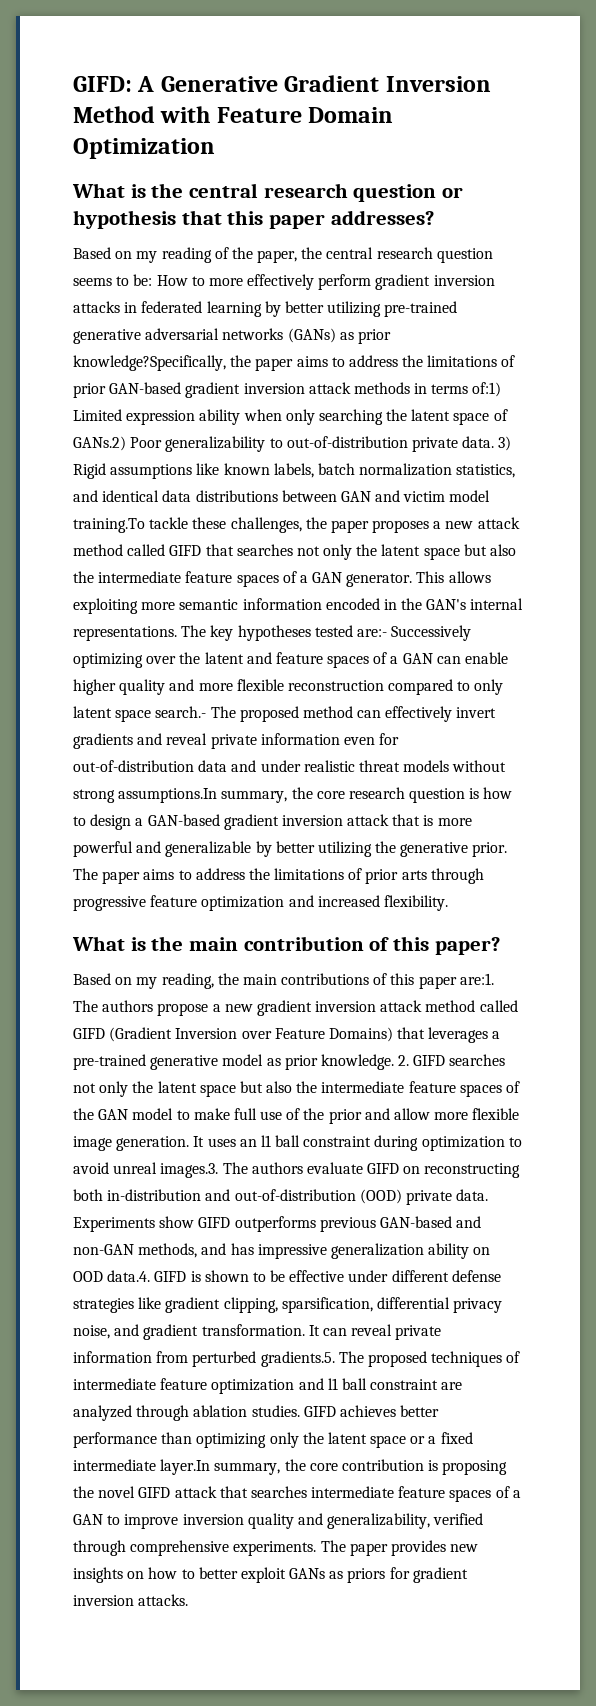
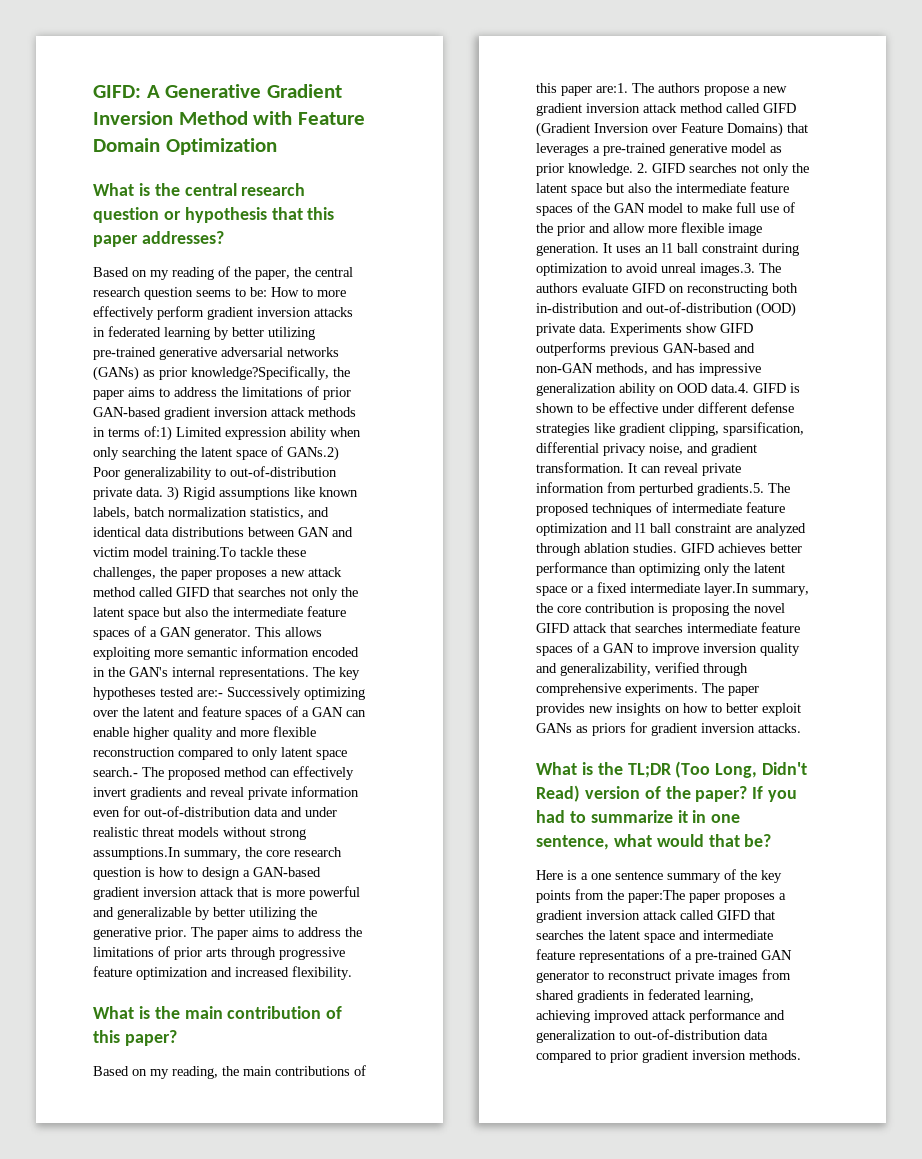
(189, 1600) none -> [536,761,808,778] [536,785,798,802] [536,810,741,823] [536,834,772,850] [536,869,782,883] [536,889,786,903] [536,910,775,923] [536,930,773,943] [536,949,792,963] [536,969,791,983] [536,989,754,1003] [536,1009,785,1023] [536,1029,768,1043] [536,1050,801,1063] // What is the TL;DR (Too Long, Didn't Read) version of the paper? If you had to summarize it in one sentence, what would that be? // Here is a one sentence summary of the key points from the paper:The paper proposes a gradient inversion attack called GIFD that searches the latent space and intermediate feature representations of a pre-trained GAN generator to reconstruct private images from shared gradients in federated learning, achieving improved attack performance and generalization to out-of-distribution data compared to prior gradient inversion methods.

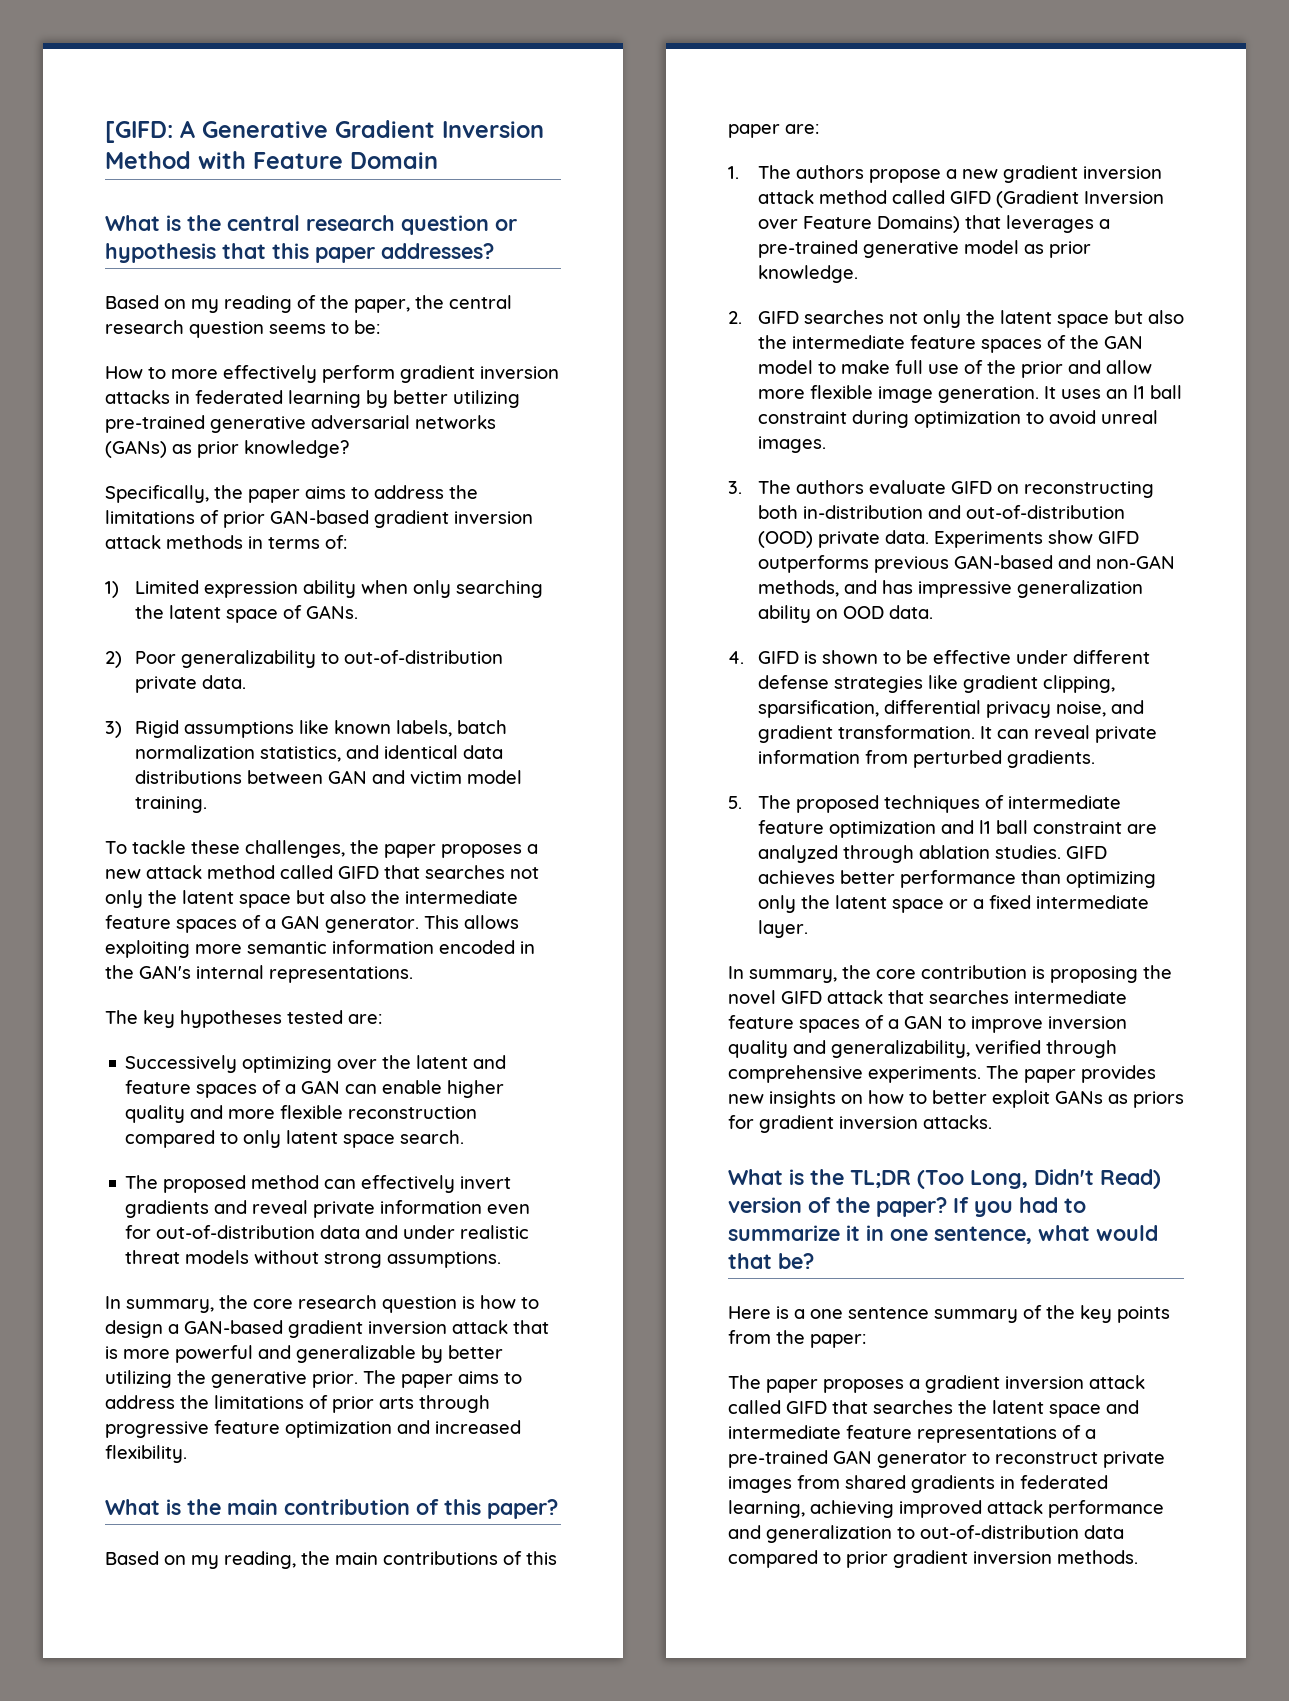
[93,85,141,98] GIFD: -> [105,121,173,143] [GIFD:
[165,138,277,155] Optimization -> (438, 160) none
(267, 292) none -> (380, 327) //
[191,366,329,380] knowledge?Specifically, -> [244,440,349,458] [105,485,209,503] knowledge? // Specifically,
[144,426,172,441] of:1) -> [325,535,347,549] [105,581,119,598] of: // 1)
[287,446,339,461] GANs.2) -> [305,605,358,619] [105,651,122,668] GANs. // 2)
(163, 492) none -> (246, 682) //
[172,547,236,560] training.To -> [134,796,207,813] [105,841,127,854] training. // To
(309, 673) none -> (413, 974) //
[197,690,223,697] are:- -> [348,1014,382,1024] are: //
[93,767,138,777] search.- -> [400,1130,465,1144] search. //
[93,847,181,860] assumptions.In -> [387,1251,502,1268] [105,1296,121,1309] assumptions. // In
[596,83,628,93] are:1. -> [785,124,819,134] [728,166,739,179] are: // 1.
(633, 169) none -> (858, 274) //
[700,263,755,276] images.3. -> [757,436,826,453] [728,481,742,494] images. // 3.
[711,383,749,393] data.4. -> [888,605,933,619] [728,651,744,664] data. // 4.
[697,483,764,496] gradients.5. -> [1006,750,1095,768] [728,796,742,809] gradients. // 5.
[704,583,749,596] layer.In -> [757,920,808,938] [728,966,744,979] layer. // In
[628,890,685,903] paper:The -> [810,1334,866,1348] [728,1375,761,1389] paper: // The

